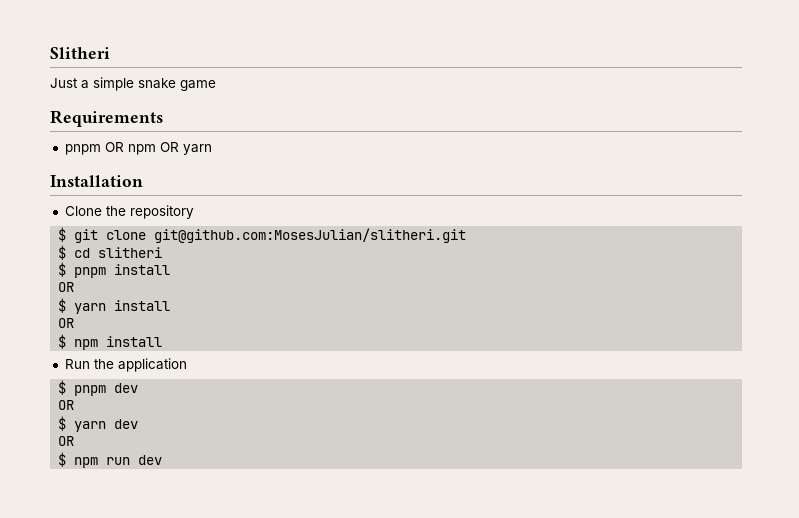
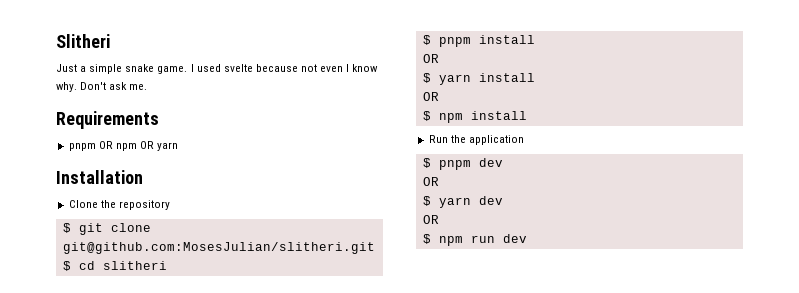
[180,80,216,91] game -> [157,64,379,74] [56,82,148,92] game. I used svelte because not even I know why. Don't ask me.

